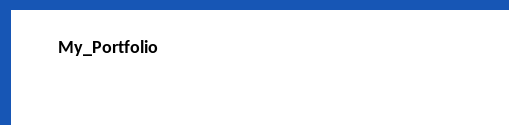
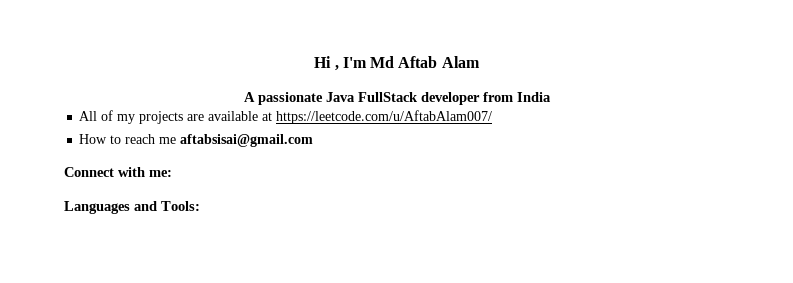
[58,40,158,56] My_Portfolio -> [314,56,480,71] [243,92,551,105] [79,110,493,124] [79,134,314,147] [64,167,172,177] [64,201,200,214] Hi , I'm Md Aftab Alam // A passionate Java FullStack developer from India // All of my projects are available at https://leetcode.com/u/AftabAlam007/ // How to reach me aftabsisai@gmail.com // Connect with me: // Languages and Tools:

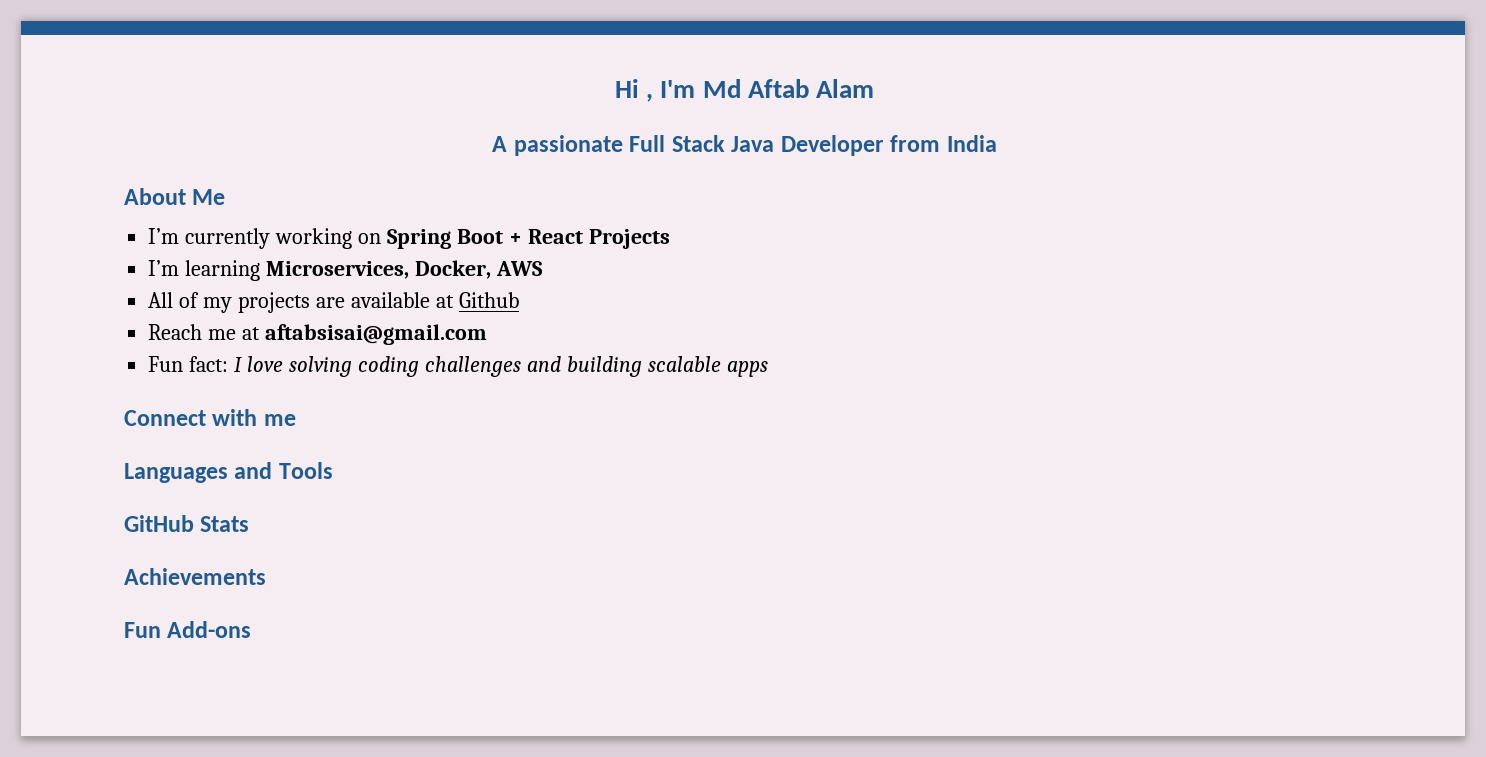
[325,92,551,105] Java FullStack developer from India -> [629,135,997,156] [124,188,226,205] [148,228,670,249] [148,260,543,281] Full Stack Java Developer from India // About Me // I’m currently working on Spring Boot + React Projects // I’m learning Microservices, Docker, AWS
[276,110,493,124] [79,134,314,147] https://leetcode.com/u/AftabAlam007/ // How to reach me aftabsisai@gmail.com -> [458,292,519,308] [148,324,488,345] [148,356,768,377] Github // Reach me at aftabsisai@gmail.com // Fun fact: I love solving coding challenges and building scalable apps
[149,170,172,177] me: -> [263,414,296,426] me
[161,201,200,211] Tools: -> [278,462,333,479] [124,515,250,532] [124,568,266,585] [124,621,252,638] Tools // GitHub Stats // Achievements // Fun Add-ons

